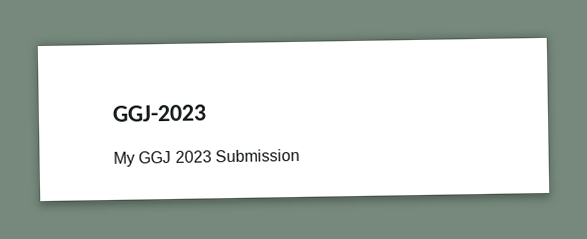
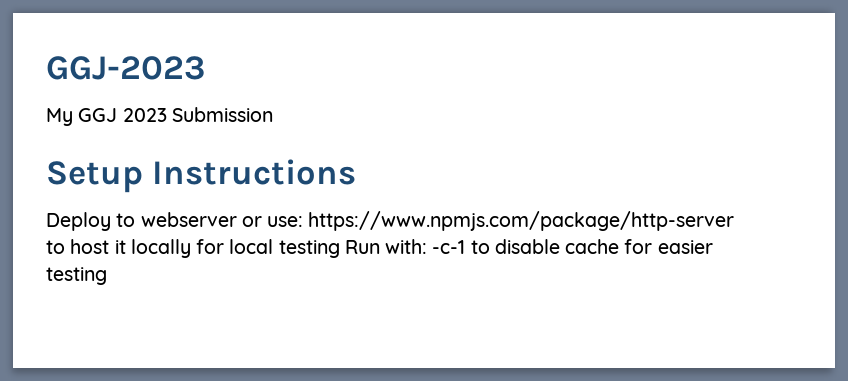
(300, 155) none -> [46,159,357,193] [46,211,735,231] [46,239,713,258] [46,267,107,285] // Setup Instructions // Deploy to webserver or use: https://www.npmjs.com/package/http-server to host it locally for local testing Run with: -c-1 to disable cache for easier testing

